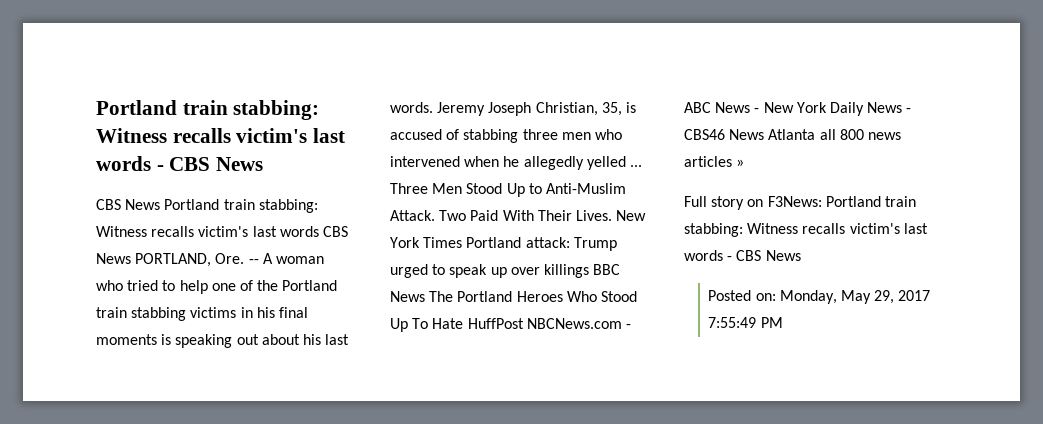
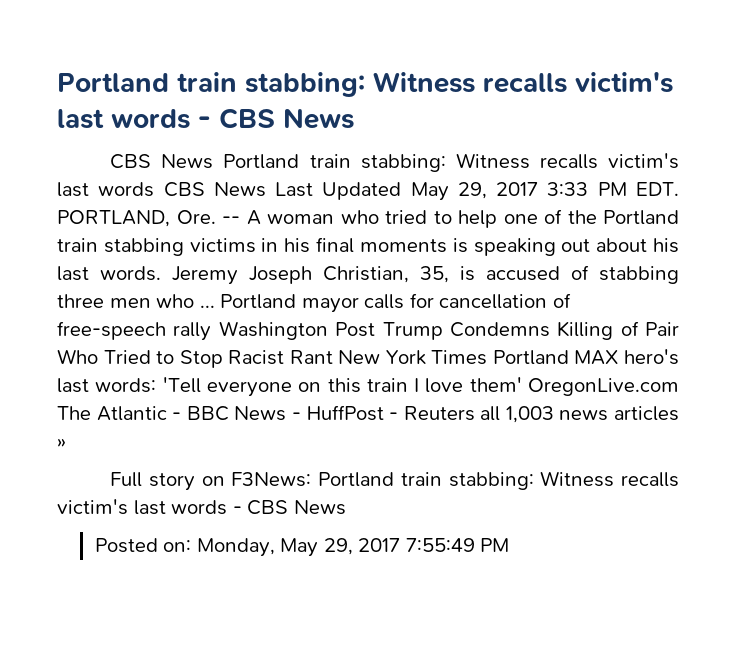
(131, 258) none -> [275,182,679,201] Last Updated May 29, 2017 3:33 PM EDT.
[390,156,642,170] [390,183,626,197] [390,210,647,221] [390,237,617,251] [390,264,621,278] [390,291,637,302] [390,318,631,332] [684,102,912,116] [684,129,864,140] intervened when he allegedly yelled ... Three Men Stood Up to Anti-Muslim Attack. Two Paid With Their Lives. New York Times Portland attack: Trump urged to speak up over killings BBC News The Portland Heroes Who Stood Up To Hate HuffPost NBCNews.com - ABC News - New York Daily News - CBS46 News Atlanta all 800 -> [199,293,571,313] [57,321,679,341] [57,349,679,368] [57,377,680,397] [57,405,554,423] ... Portland mayor calls for cancellation of free-speech rally Washington Post Trump Condemns Killing of Pair Who Tried to Stop Racist Rant New York Times Portland MAX hero's last words: 'Tell everyone on this train I love them' OregonLive.com The Atlantic - BBC News - HuffPost - Reuters all 1,003

